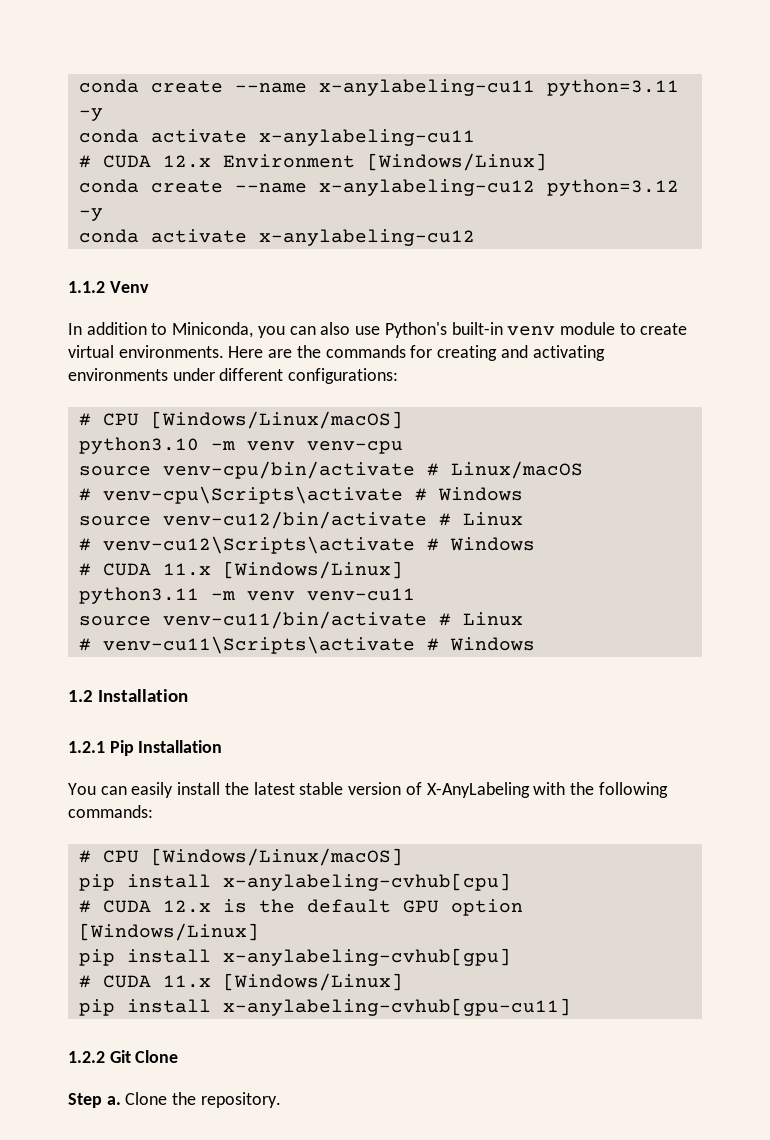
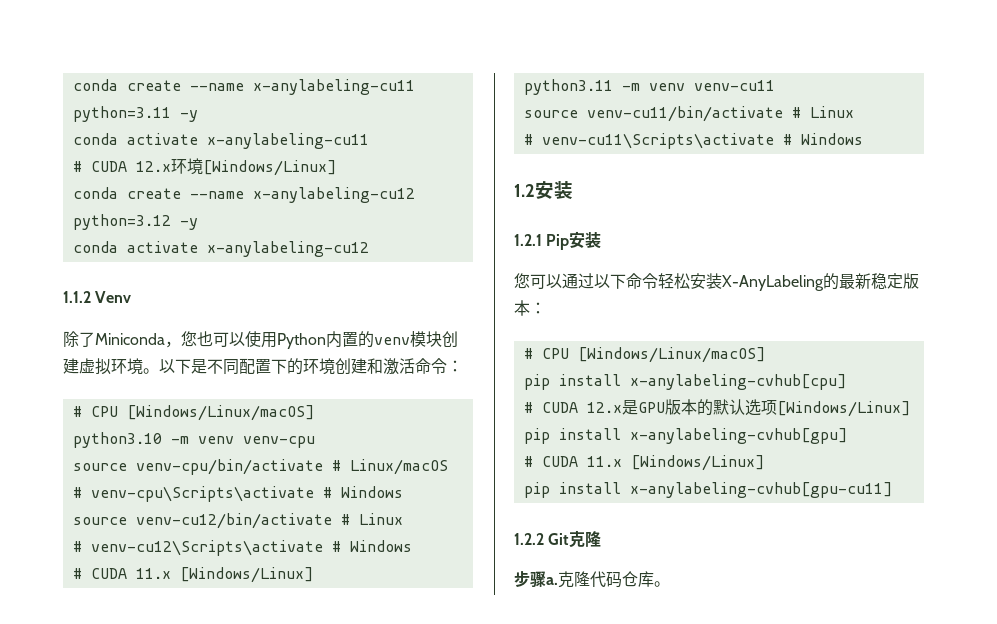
[222,154,355,168] Environment -> [170,158,203,175] 环境
[68,322,688,338] [68,345,605,361] [68,368,399,384] In addition to Miniconda, you can also use Python's built-in venv module to create virtual environments. Here are the commands for creating and activating environments under different configurations: -> [63,331,458,349] [63,358,463,375] 除了Miniconda，您也可以使用Python内置的venv模块创建虚拟环境。以下是不同配置下的环境创建和激活命令：
[97,689,188,702] Installation -> [535,181,573,199] 安装
[138,740,223,753] [68,782,668,798] [68,805,153,818] Installation // You can easily install the latest stable version of X-AnyLabeling with the following commands: -> [569,231,602,249] [514,273,919,291] [514,300,546,316] 安装 // 您可以通过以下命令轻松安装X-AnyLabeling的最新稳定版本：
[222,899,523,916] is the default GPU option -> [621,399,777,416] 是GPU版本的默认选项
[135,1050,179,1063] [68,1092,281,1108] Clone // Step a. Clone the repository. -> [569,530,602,548] [514,571,670,588] 克隆 // 步骤a.克隆代码仓库。

